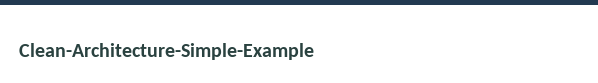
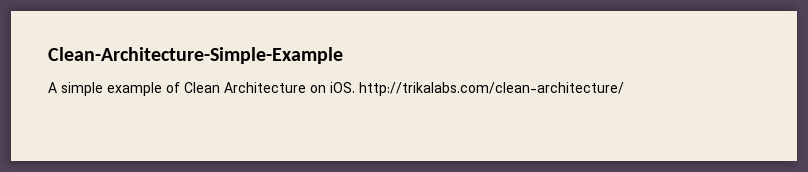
(314, 51) none -> [48,82,624,96] // A simple example of Clean Architecture on iOS. http://trikalabs.com/clean-architecture/

